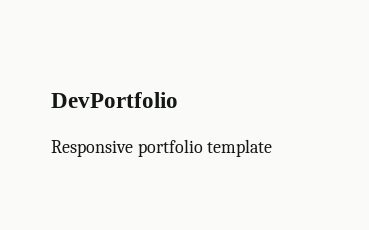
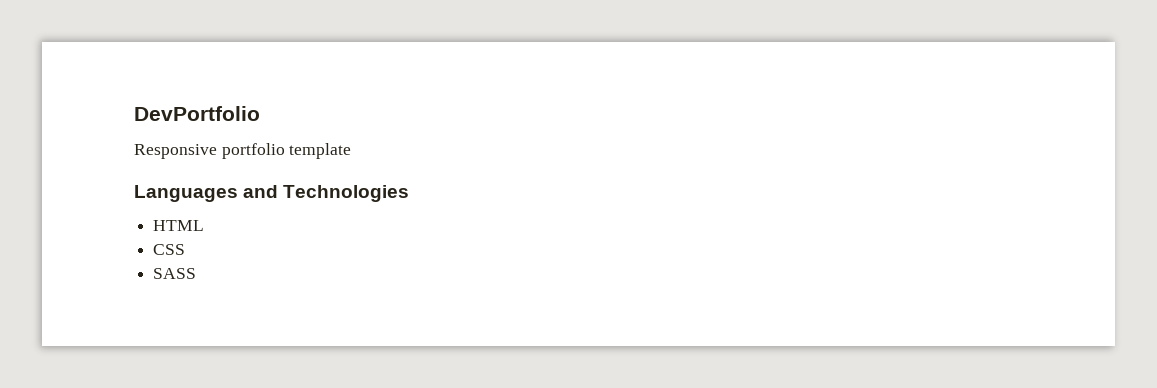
(273, 148) none -> [134,185,410,202] [153,220,205,231] [153,244,186,255] [153,268,197,279] // Languages and Technologies // HTML // CSS // SASS

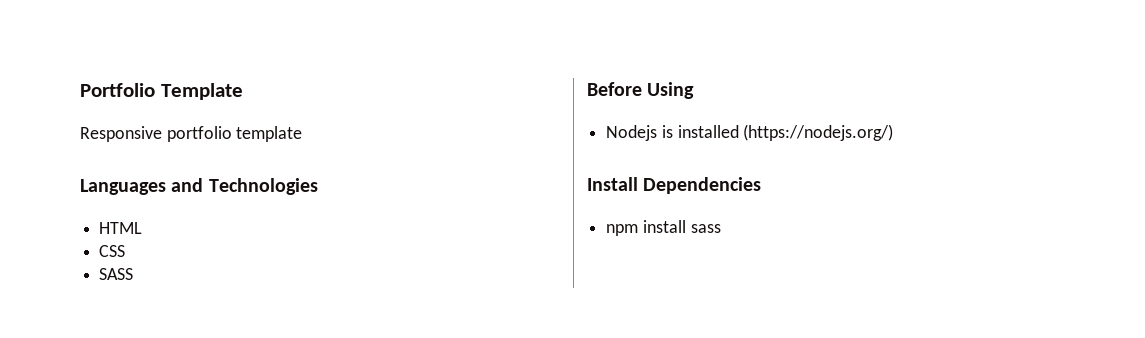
[134,106,260,121] DevPortfolio -> [80,83,243,100] Portfolio Template
(197, 273) none -> [587,82,695,99] [606,124,894,141] [587,177,762,194] [606,220,721,236] // Before Using // Nodejs is installed (https://nodejs.org/) // Install Dependencies // npm install sass

